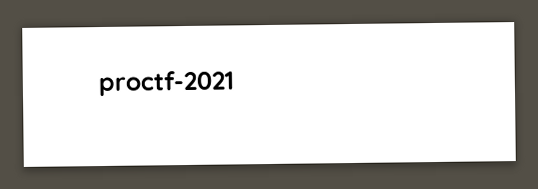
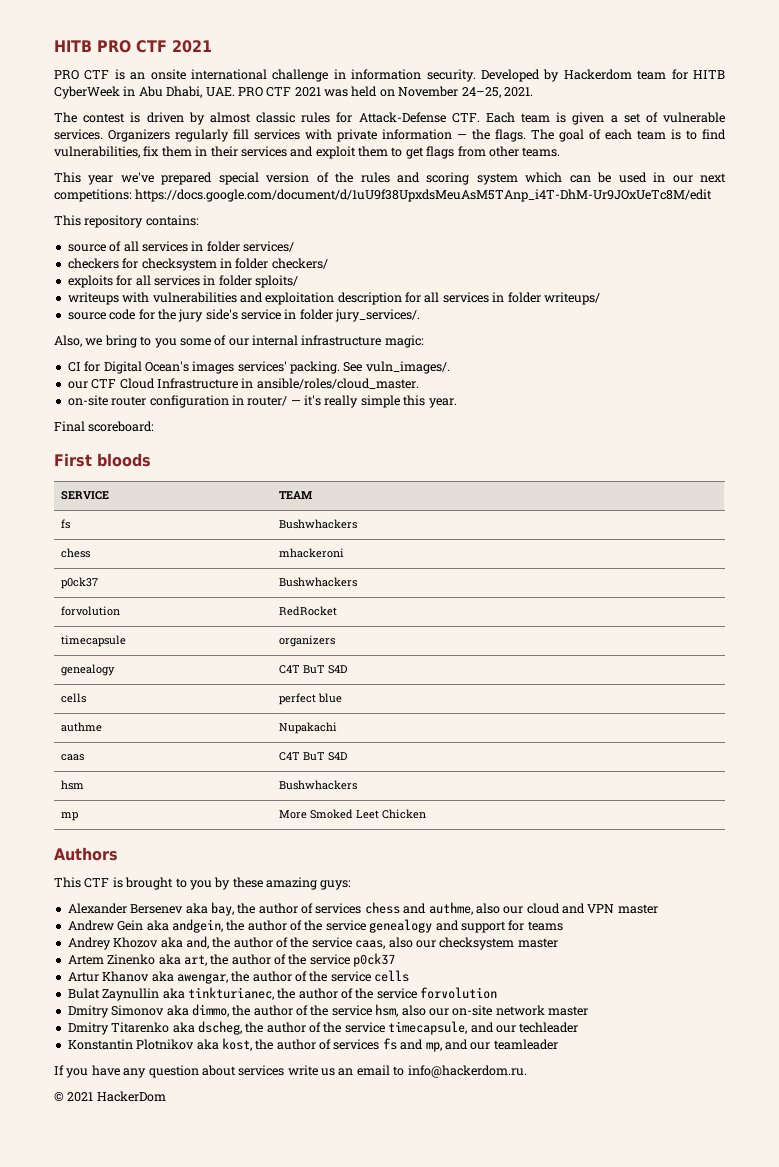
[98,70,234,97] proctf-2021 -> [54,40,212,53] [54,69,725,82] [54,86,533,99] [54,112,725,125] [54,129,726,142] [54,146,561,159] [54,172,727,185] [54,189,713,202] [54,215,199,228] [67,241,294,252] [67,258,328,271] [67,275,298,288] [67,292,600,305] [67,309,421,322] [54,335,424,348] [67,361,450,374] [67,378,419,389] [67,395,457,408] [54,421,155,432] [54,453,151,467] [60,491,109,500] [278,491,312,499] [60,519,70,529] [278,519,357,529] [60,548,90,558] [278,548,344,558] [60,577,98,589] [278,577,357,587] [60,606,120,616] [278,606,337,616] [60,635,126,647] [278,635,335,647] [60,664,115,676] [278,665,347,674] [60,693,86,703] [278,693,342,705] [60,722,102,732] [278,722,337,734] [60,754,84,761] [278,752,347,761] [60,780,84,790] [278,780,357,790] [60,812,78,821] [278,809,426,819] [54,847,118,861] [54,877,352,890] [67,902,658,916] [67,919,563,933] [67,936,558,950] [67,953,396,967] [67,970,410,984] [67,987,498,1001] [67,1004,588,1018] [67,1021,579,1035] [67,1038,558,1052] [54,1065,527,1078] [54,1091,166,1102] HITB PRO CTF 2021 // PRO CTF is an onsite international challenge in information security. Developed by Hackerdom team for HITB CyberWeek in Abu Dhabi, UAE. PRO CTF 2021 was held on November 24–25, 2021. // The contest is driven by almost classic rules for Attack-Defense CTF. Each team is given a set of vulnerable services. Organizers regularly fill services with private information — the flags. The goal of each team is to find vulnerabilities, fix them in their services and exploit them to get flags from other teams. // This year we've prepared special version of the rules and scoring system which can be used in our next competitions: https://docs.google.com/document/d/1uU9f38UpxdsMeuAsM5TAnp_i4T-DhM-Ur9JOxUeTc8M/edit // This repository contains: // source of all services in folder services/ // checkers for checksystem in folder checkers/ // exploits for all services in folder sploits/ // writeups with vulnerabilities and exploitation description for all services in folder writeups/ // source code for the jury side's service in folder jury_services/. // Also, we bring to you some of our internal infrastructure magic: // CI for Digital Ocean's images services' packing. See vuln_images/. // our CTF Cloud Infrastructure in ansible/roles/cloud_master. // on-site router configuration in router/ — it's really simple this year. // Final scoreboard: // First bloods // SERVICE | TEAM // fs | Bushwhackers // chess | mhackeroni // p0ck37 | Bushwhackers // forvolution | RedRocket // timecapsule | organizers // genealogy | C4T BuT S4D // cells | perfect blue // authme | Nupakachi // caas | C4T BuT S4D // hsm | Bushwhackers // mp | More Smoked Leet Chicken // Authors // This CTF is brought to you by these amazing guys: // Alexander Bersenev aka bay, the author of services chess and authme, also our cloud and VPN master // Andrew Gein aka andgein, the author of the service genealogy and support for teams // Andrey Khozov aka and, the author of the service caas, also our checksystem master // Artem Zinenko aka art, the author of the service p0ck37 // Artur Khanov aka awengar, the author of the service cells // Bulat Zaynullin aka tinkturianec, the author of the service forvolution // Dmitry Simonov aka dimmo, the author of the service hsm, also our on-site network master // Dmitry Titarenko aka dscheg, the author of the service timecapsule, and our techleader // Konstantin Plotnikov aka kost, the author of services fs and mp, and our teamleader // If you have any question about services write us an email to info@hackerdom.ru. // © 2021 HackerDom

